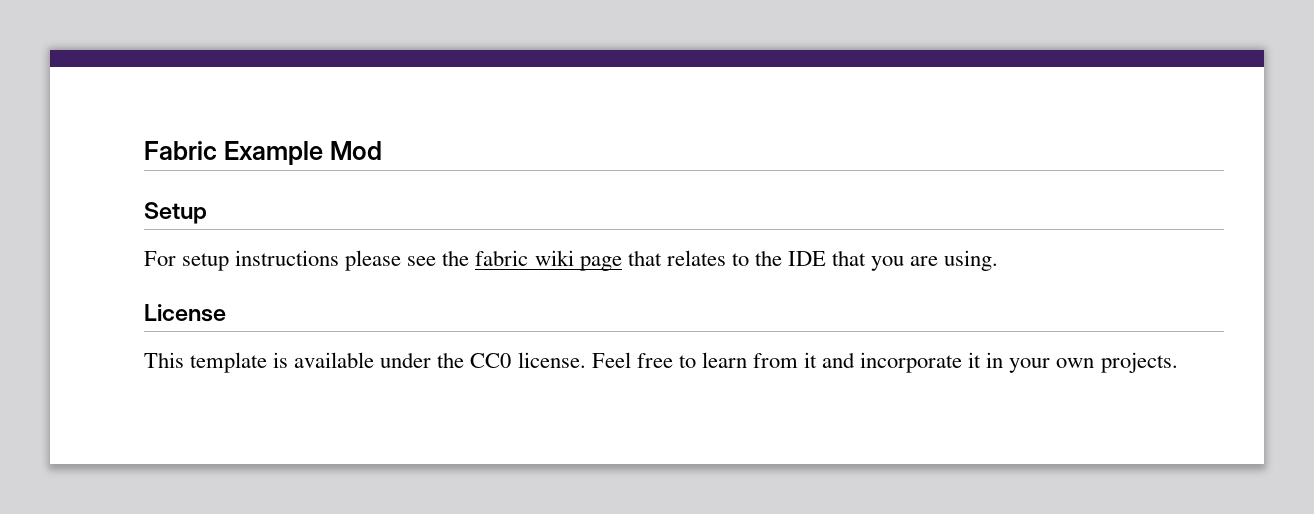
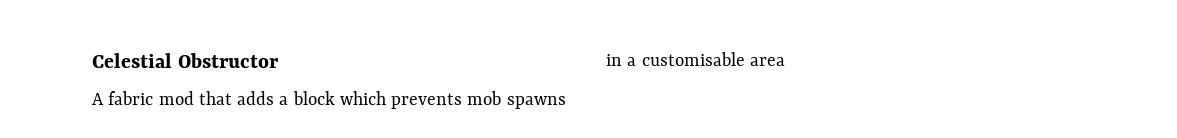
[144,141,382,165] [144,202,207,224] [144,250,999,271] [144,304,226,322] [144,352,1178,373] Fabric Example Mod // Setup // For setup instructions please see the fabric wiki page that relates to the IDE that you are using. // License // This template is available under the CC0 license. Feel free to learn from it and incorporate it in your own projects. -> [92,53,280,68] [92,91,566,109] [606,52,785,66] Celestial Obstructor // A fabric mod that adds a block which prevents mob spawns in a customisable area

